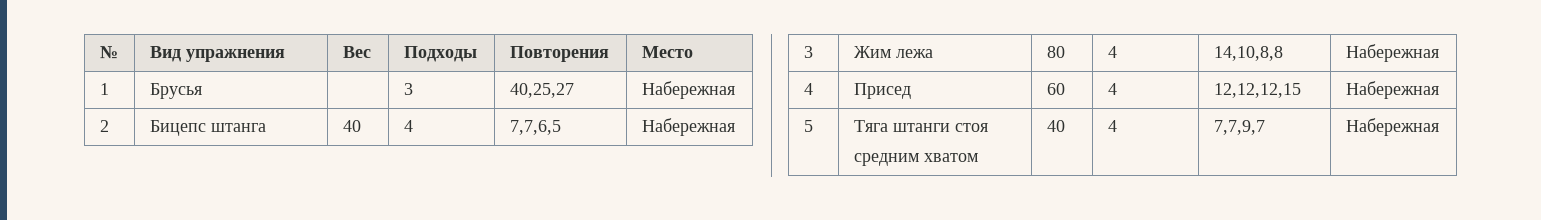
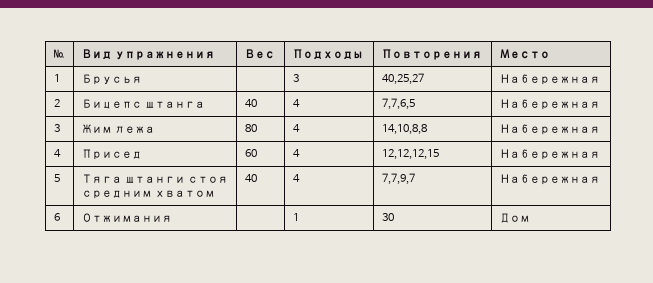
(1439, 127) none -> [53,213,60,221] [81,213,172,222] [292,213,299,221] [381,213,394,221] [499,213,530,223] // 6 | Отжимания | | 1 | 30 | Дом

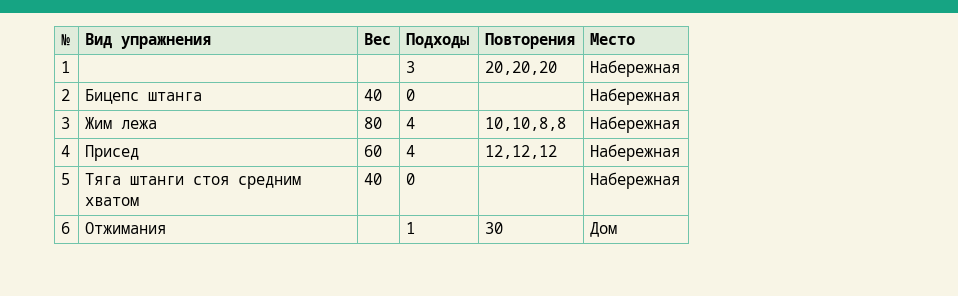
[81,74,142,85] [292,74,299,82] [381,73,424,84] Брусья | | 3 | 40,25,27 -> [406,61,416,73] [485,61,558,75] | | 3 | 20,20,20
[292,99,300,107] [381,98,415,109] 4 | 7,7,6,5 -> [406,89,416,101] 0 |
[381,124,427,134] 14,10,8,8 -> [485,117,567,131] 10,10,8,8
[381,149,439,159] 12,12,12,15 -> [485,145,558,159] 12,12,12
[292,174,300,182] [381,173,415,184] 4 | 7,7,9,7 -> [406,173,416,185] 0 |

